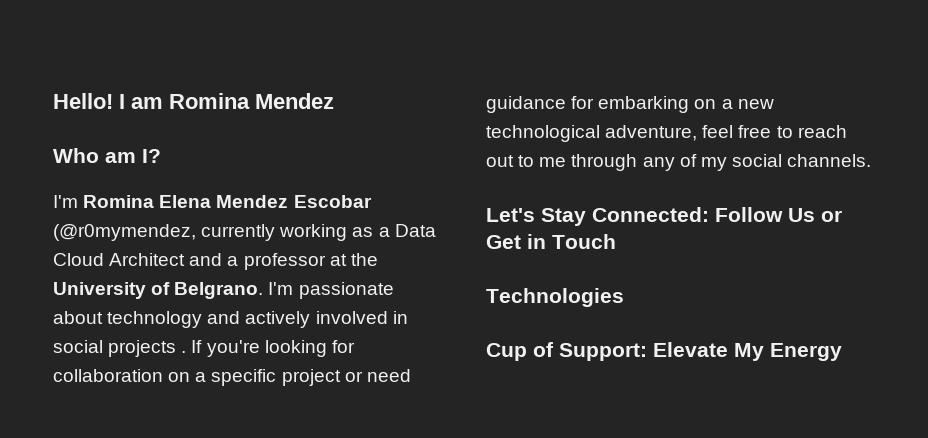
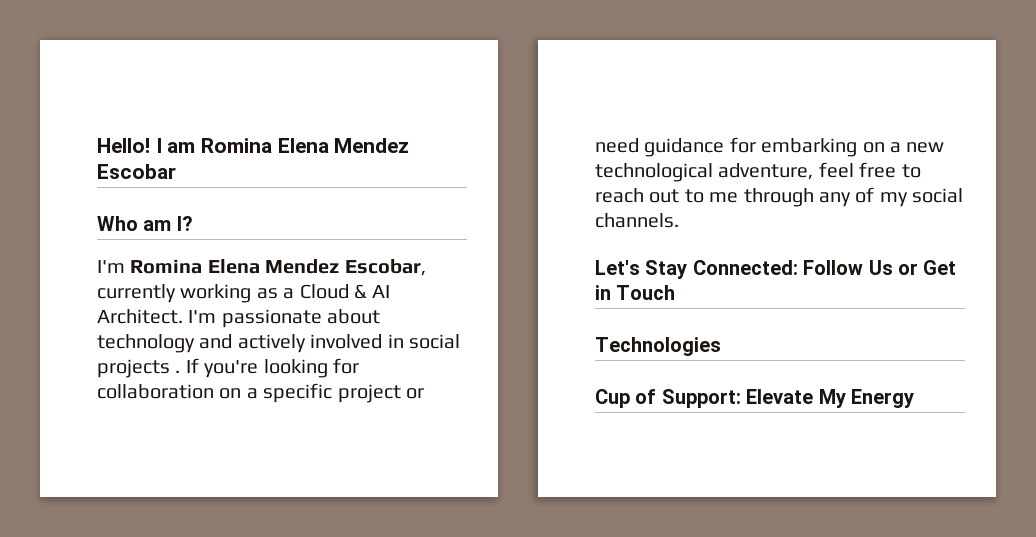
[255,93,334,109] Mendez -> [277,138,410,153] [97,164,176,179] Elena Mendez Escobar
[293,195,372,208] [53,224,196,241] Escobar (@r0mymendez, -> [344,259,426,276] Escobar,
[394,224,436,237] [53,253,378,270] [53,282,264,299] Data Cloud Architect and a professor at the University of Belgrano. -> [299,284,391,299] [97,309,183,324] Cloud & AI Architect.

